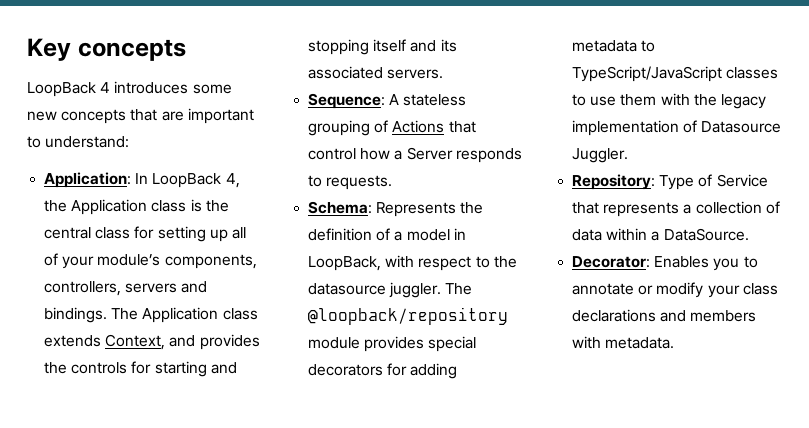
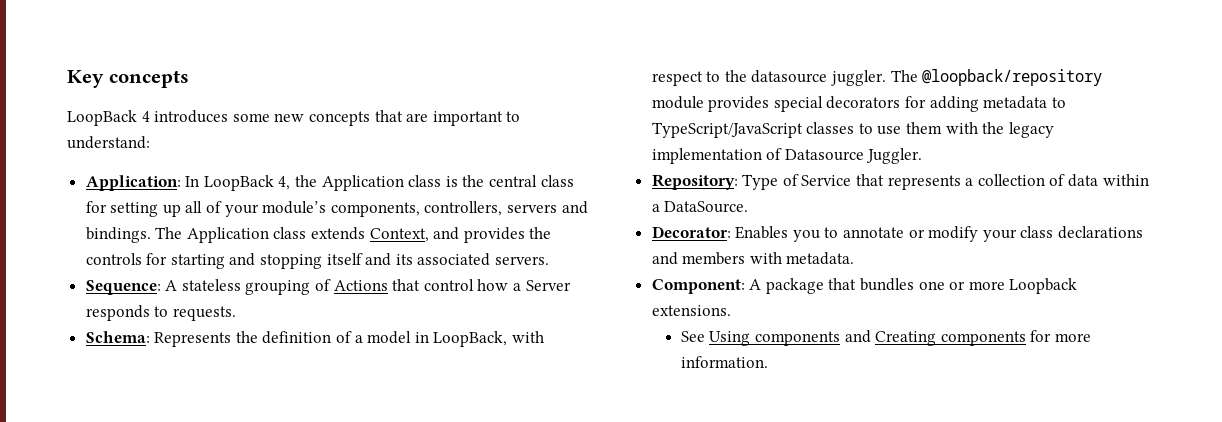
(675, 343) none -> [651,278,1078,294] [651,305,731,316] [680,330,1091,346] [680,356,768,368] // Component: A package that bundles one or more Loopback extensions. // See Using components and Creating components for more information.

